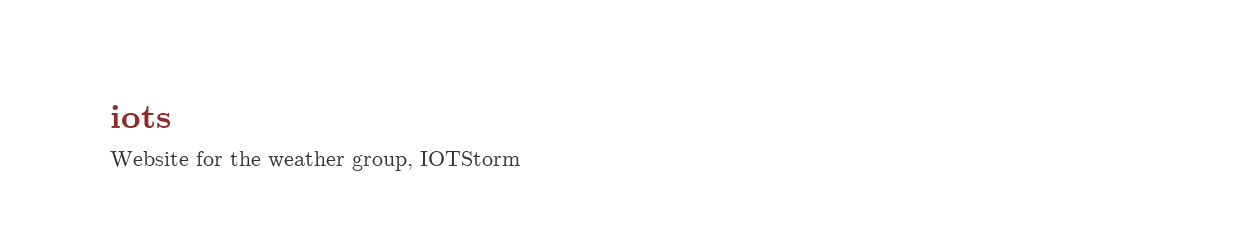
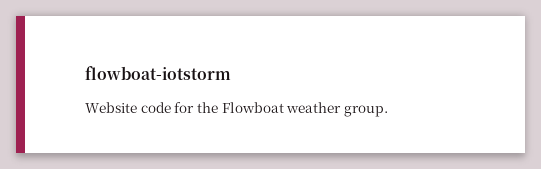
[110,105,171,128] iots -> [85,66,231,80] flowboat-iotstorm
(189, 159) none -> [140,102,171,113] code
[268,151,520,171] weather group, IOTStorm -> [221,102,388,117] Flowboat weather group.

